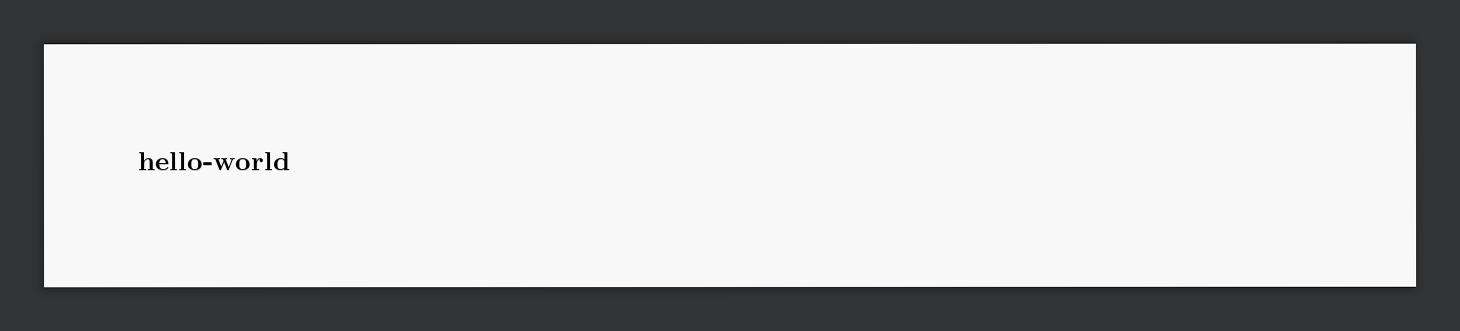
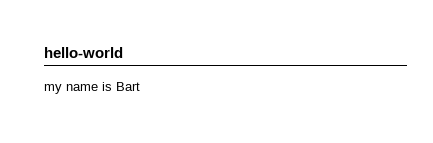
(291, 161) none -> [44,82,140,94] // my name is Bart

